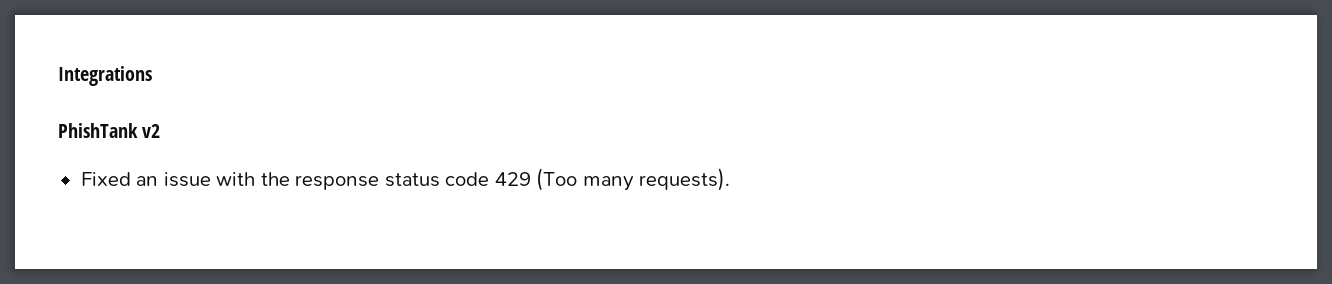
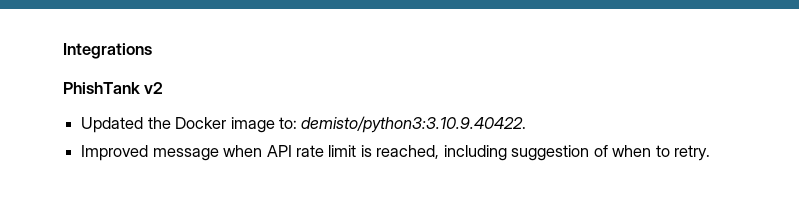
[80,168,731,191] Fixed an issue with the response status code 429 (Too many requests). -> [81,116,527,133] [81,145,711,161] Updated the Docker image to: demisto/python3:3.10.9.40422. // Improved message when API rate limit is reached, including suggestion of when to retry.

